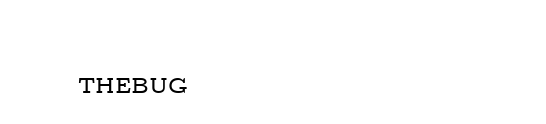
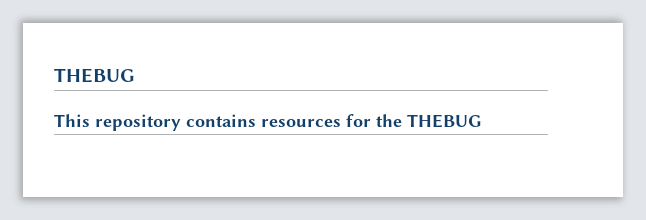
[78,78,188,93] THEBUG -> [54,68,135,83] [54,114,482,131] THEBUG // This repository contains resources for the THEBUG

